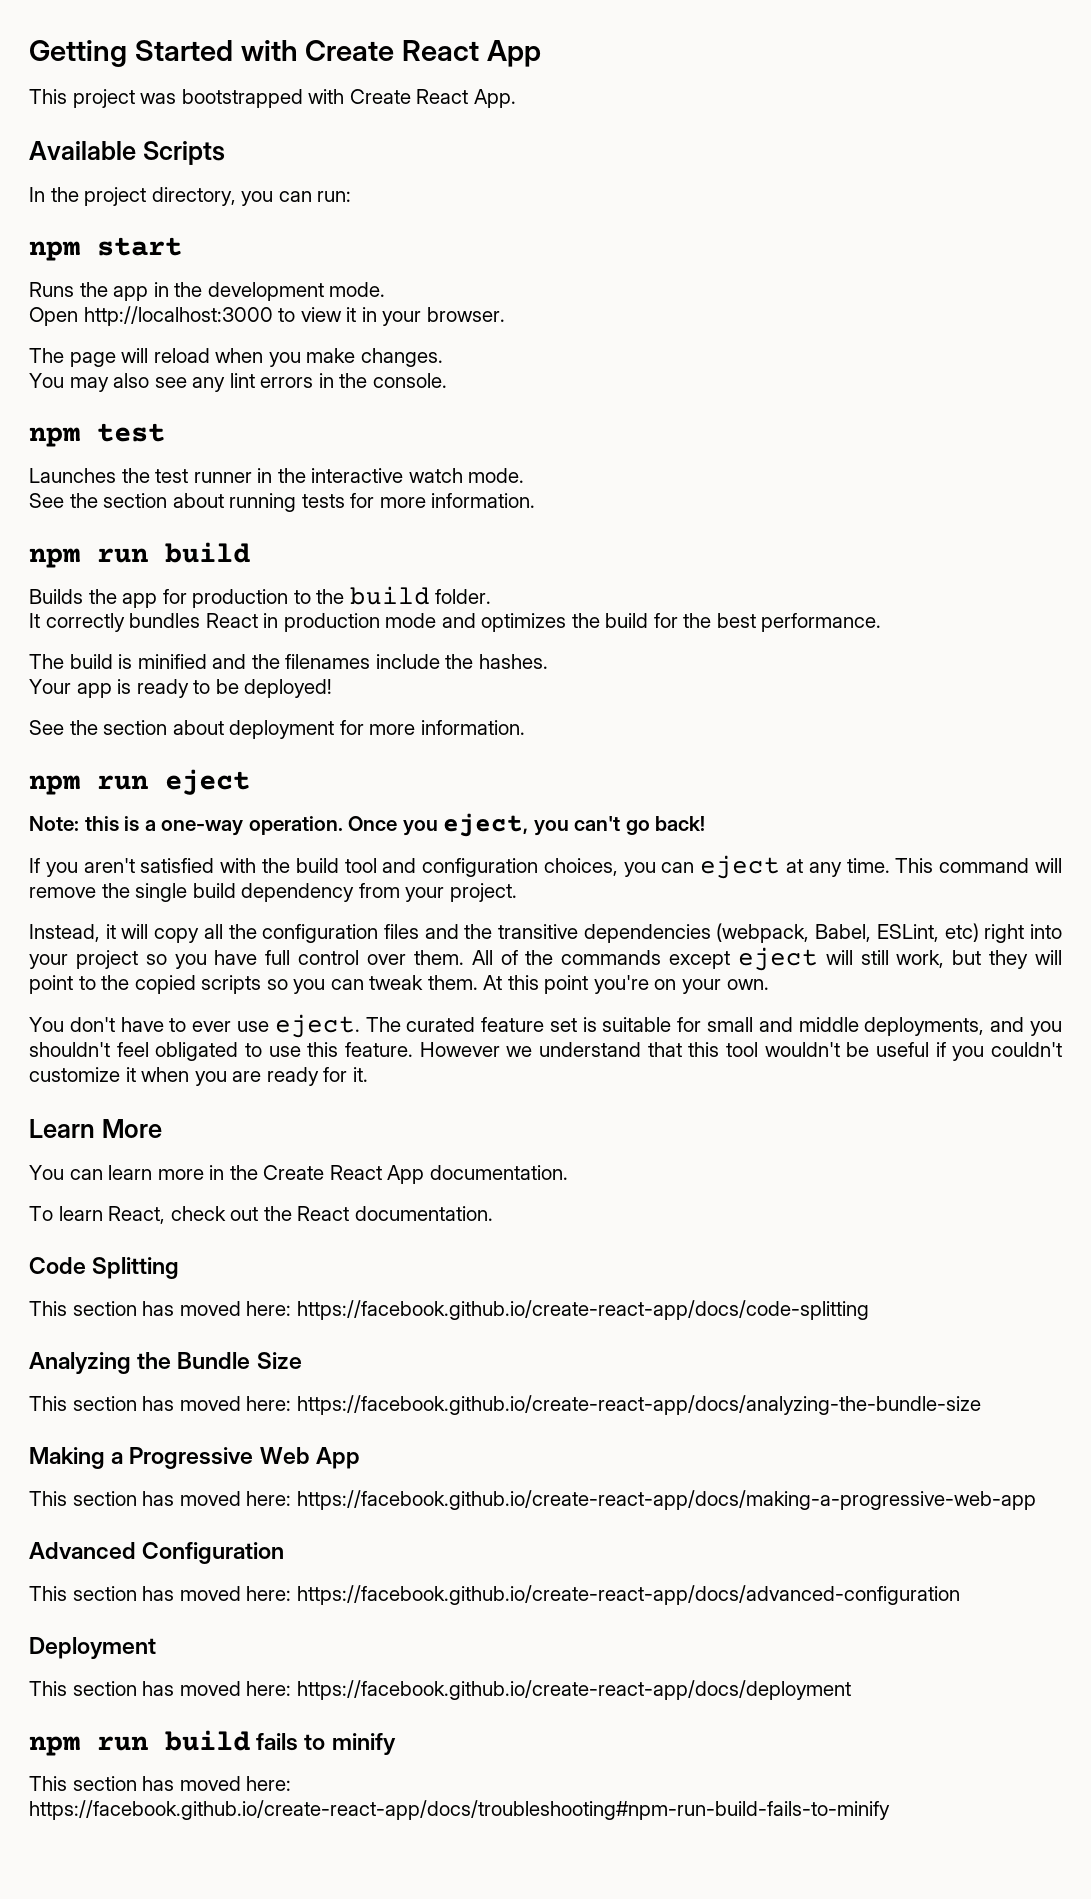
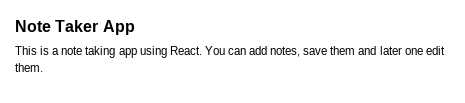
[29,40,542,67] [29,89,516,108] [29,141,225,165] [29,187,352,206] [29,237,182,261] [29,282,386,301] [29,306,505,326] [29,348,443,367] [29,373,447,392] [29,423,165,447] [29,468,525,483] [29,493,536,512] [29,542,250,568] [29,586,492,608] [29,613,882,632] [29,654,548,669] [29,679,333,698] [29,720,525,739] [29,769,250,795] [29,813,706,837] [29,855,1062,879] [29,883,517,902] [29,923,1063,943] [29,947,1063,971] [29,975,769,994] [29,1014,1062,1038] [29,1042,1062,1061] [29,1067,368,1086] [29,1119,162,1138] [29,1165,568,1184] [29,1206,493,1224] [29,1257,180,1279] [29,1300,869,1320] [29,1352,302,1374] [29,1395,981,1415] [29,1447,360,1469] [29,1490,1036,1510] [29,1542,285,1564] [29,1585,960,1605] [29,1637,156,1659] [29,1680,851,1700] [29,1730,396,1756] [29,1776,292,1791] [29,1800,890,1820] Getting Started with Create React App // This project was bootstrapped with Create React App. // Available Scripts // In the project directory, you can run: // npm start // Runs the app in the development mode. // Open http://localhost:3000 to view it in your browser. // The page will reload when you make changes. // You may also see any lint errors in the console. // npm test // Launches the test runner in the interactive watch mode. // See the section about running tests for more information. // npm run build // Builds the app for production to the build folder. // It correctly bundles React in production mode and optimizes the build for the best performance. // The build is minified and the filenames include the hashes. // Your app is ready to be deployed! // See the section about deployment for more information. // npm run eject // Note: this is a one-way operation. Once you eject, you can't go back! // If you aren't satisfied with the build tool and configuration choices, you can eject at any time. This command will remove the single build dependency from your project. // Instead, it will copy all the configuration files and the transitive dependencies (webpack, Babel, ESLint, etc) right into your project so you have full control over them. All of the commands except eject will still work, but they will point to the copied scripts so you can tweak them. At this point you're on your own. // You don't have to ever use eject. The curated feature set is suitable for small and middle deployments, and you shouldn't feel obligated to use this feature. However we understand that this tool wouldn't be useful if you couldn't customize it when you are ready for it. // Learn More // You can learn more in the Create React App documentation. // To learn React, check out the React documentation. // Code Splitting // This section has moved here: https://facebook.github.io/create-react-app/docs/code-splitting // Analyzing the Bundle Size // This section has moved here: https://facebook.github.io/create-react-app/docs/analyzing-the-bundle-size // Making a Progressive Web App // This section has moved here: https://facebook.github.io/create-react-app/docs/making-a-progressive-web-app // Advanced Configuration // This section has moved here: https://facebook.github.io/create-react-app/docs/advanced-configuration // Deployment // This section has moved here: https://facebook.github.io/create-react-app/docs/deployment // npm run build fails to minify // This section has moved here: https://facebook.github.io/create-react-app/docs/troubleshooting#npm-run-build-fails-to-minify -> [15,20,135,35] [15,46,445,58] [15,63,43,72] Note Taker App // This is a note taking app using React. You can add notes, save them and later one edit them.

